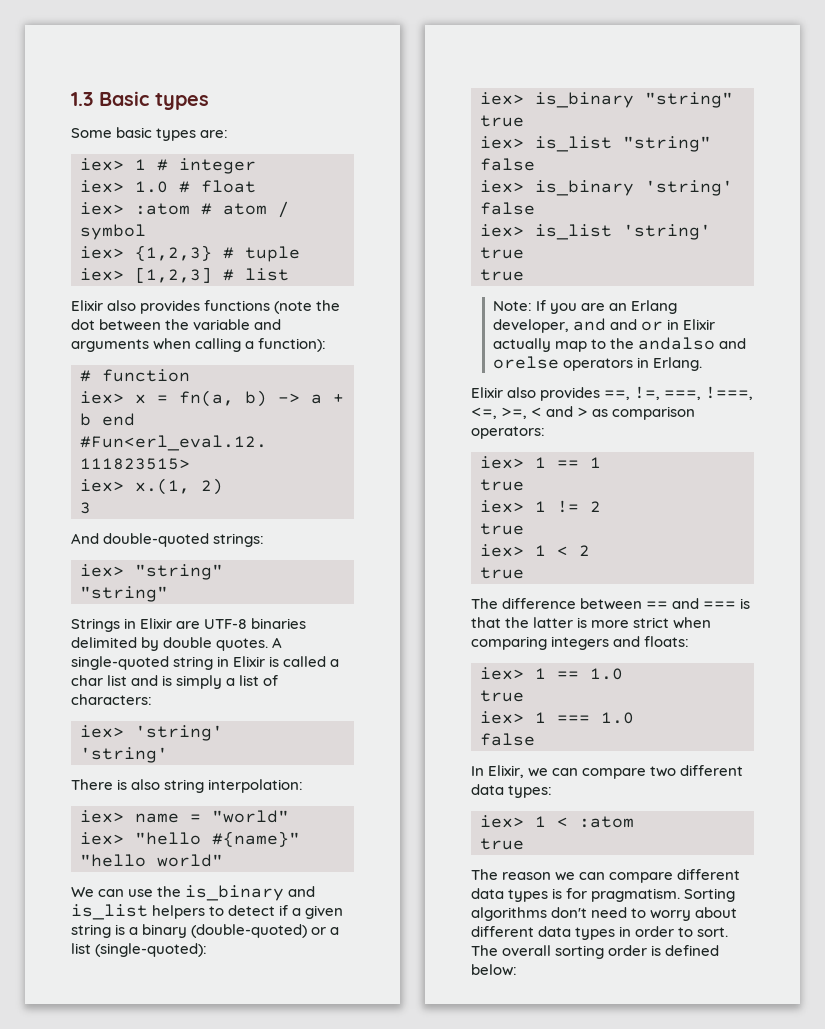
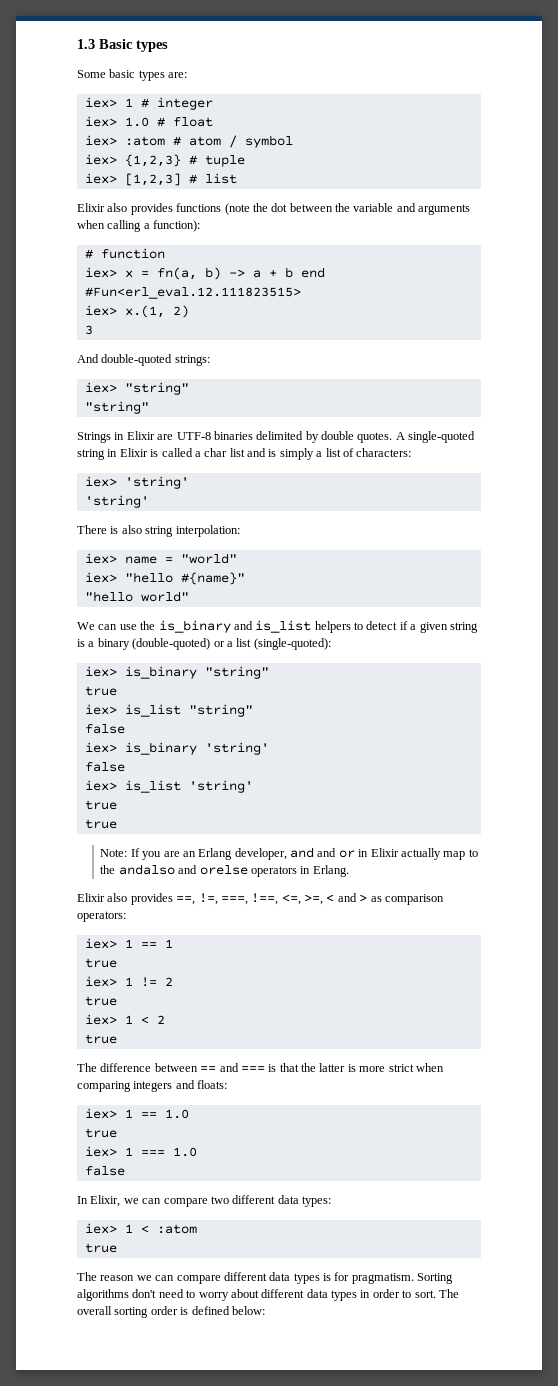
[705,386,754,400] !===, -> [251,893,279,905] !==,

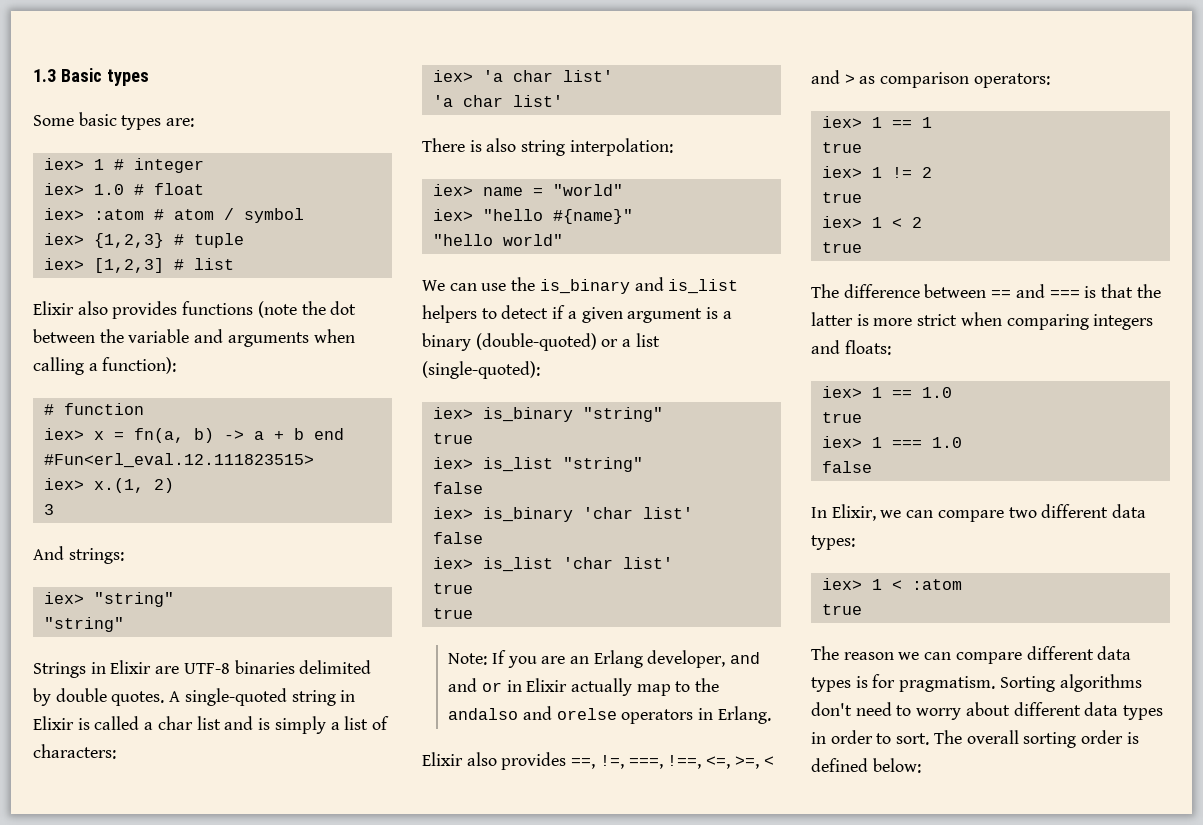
[101,354,173,366] double-quoted -> (64, 553) none
[124,476,189,489] [84,495,149,508] 'string' // 'string' -> [482,70,613,82] [432,95,563,107] 'a char list' // 'a char list'
[449,622,478,633] string -> [627,308,703,323] argument
[204,742,269,755] 'string' -> [582,507,693,519] 'char list'
[188,780,253,793] 'string' -> [562,557,673,569] 'char list'

